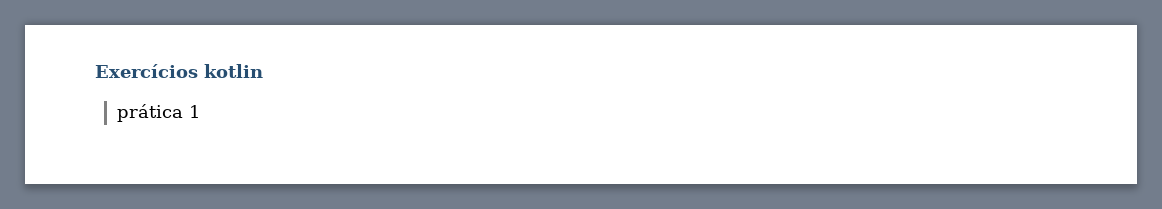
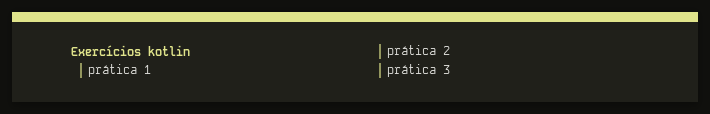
(200, 111) none -> [387,45,451,58] [387,64,451,77] // prática 2 // prática 3

